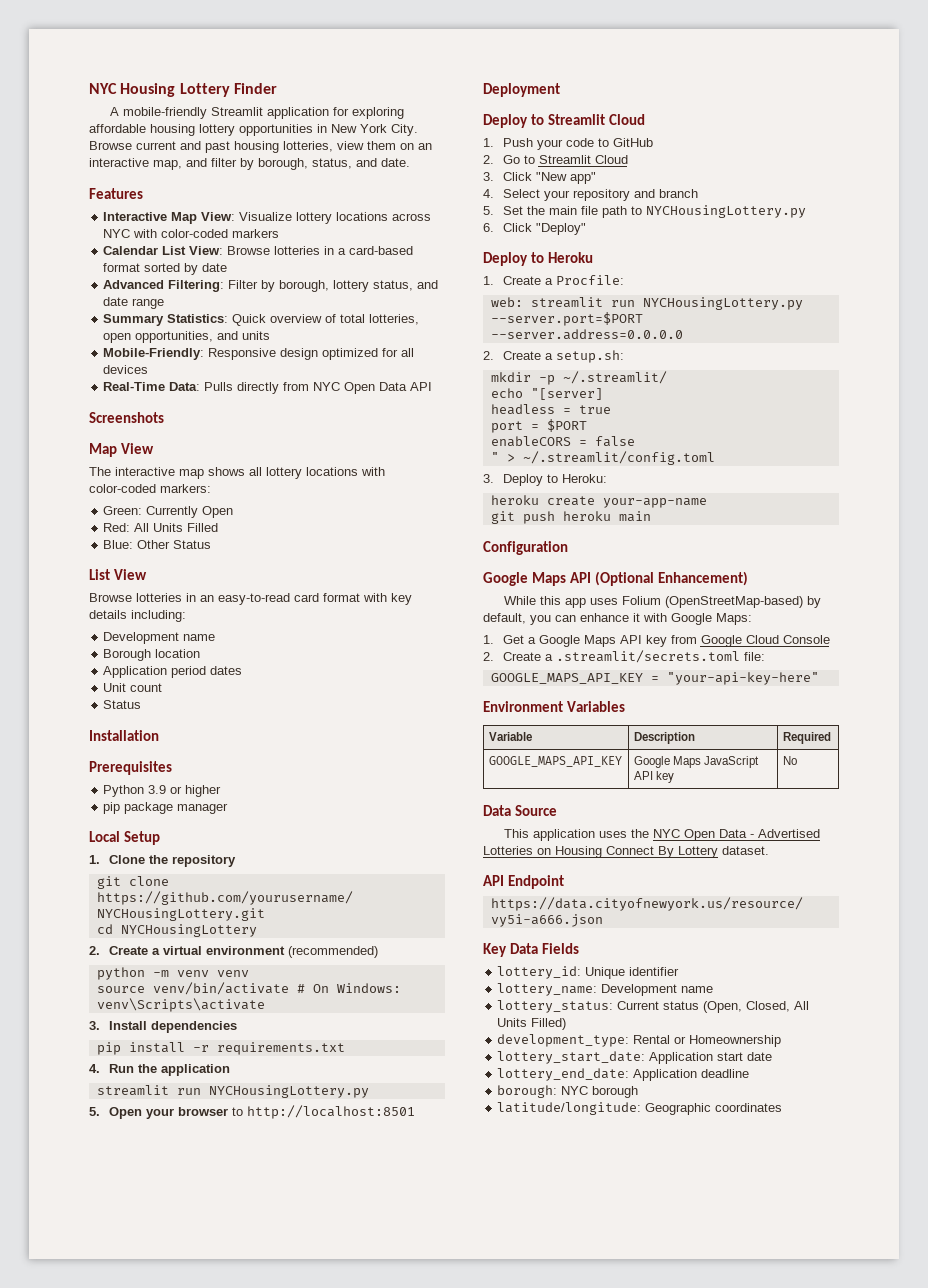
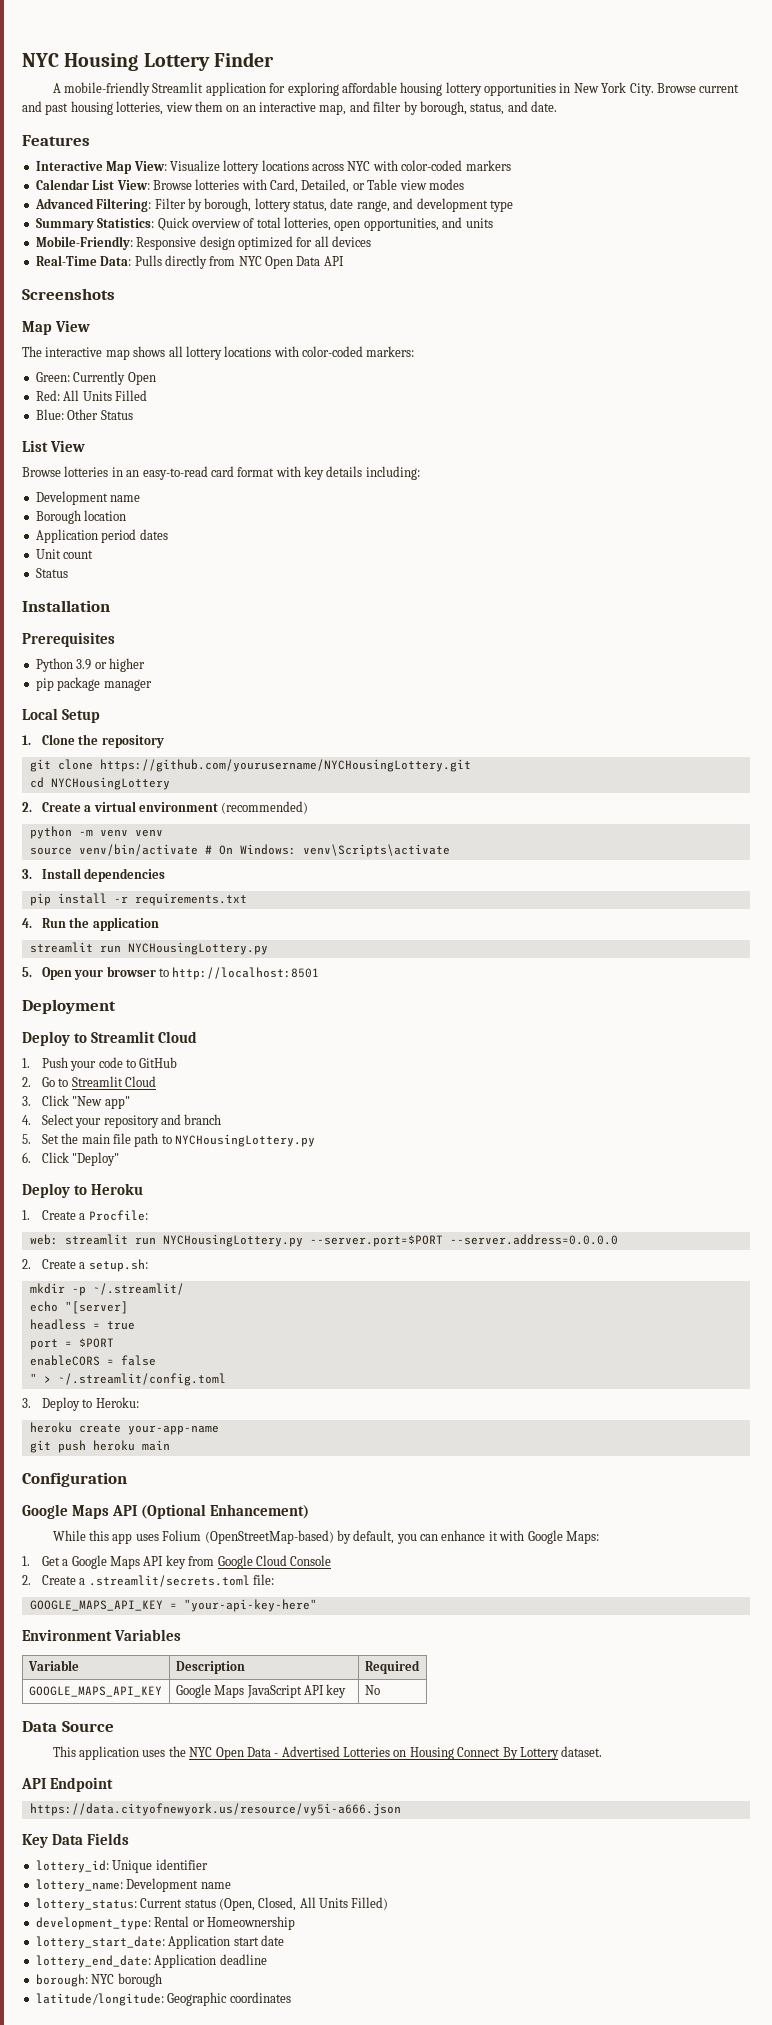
[324,246,414,255] [103,263,228,275] in a card-based format sorted by date -> [241,179,464,193] with Card, Detailed, or Table view modes
[417,280,439,289] [103,297,165,309] and date range -> [330,198,513,212] date range, and development type

